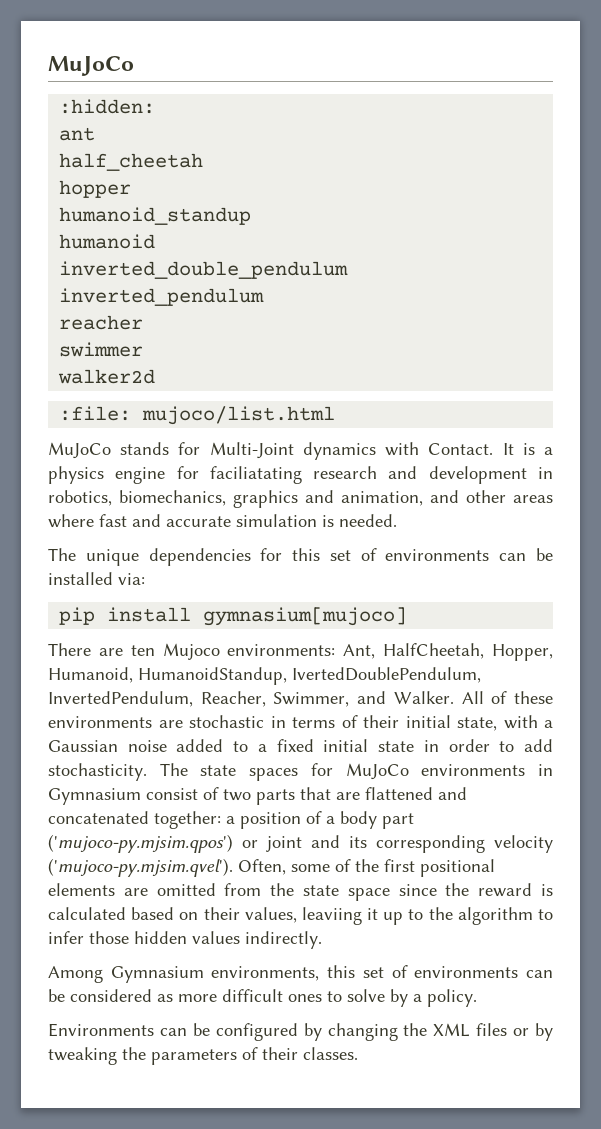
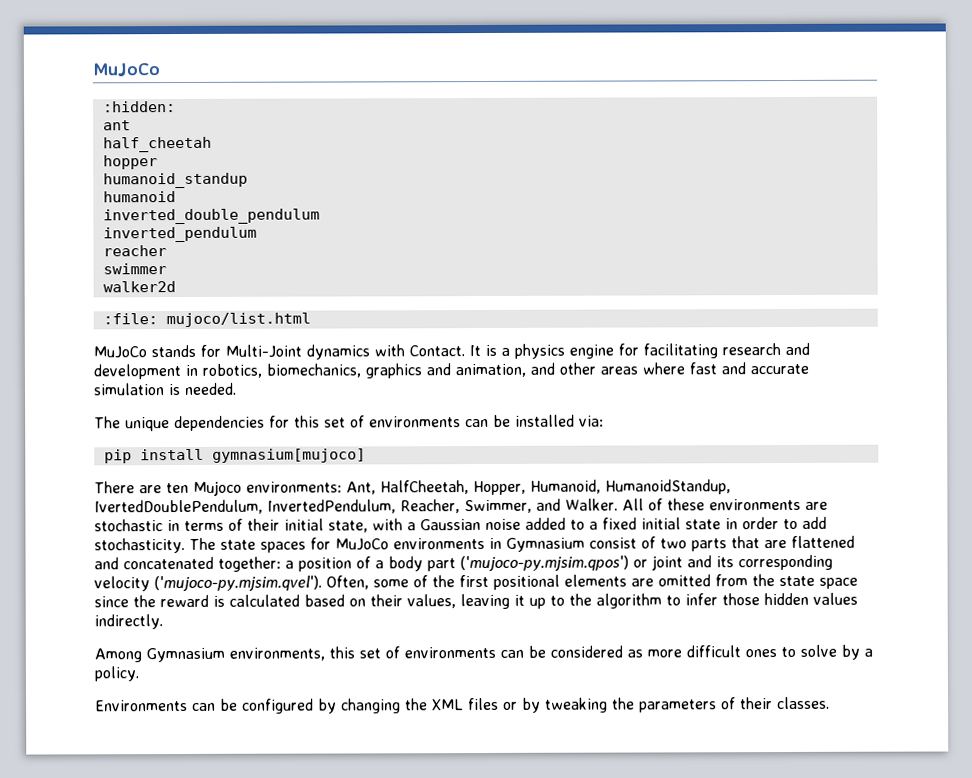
[209,466,302,484] faciliatating -> [643,343,718,359] facilitating
[301,907,362,925] leaviing -> [460,593,510,610] leaving

